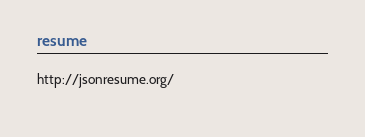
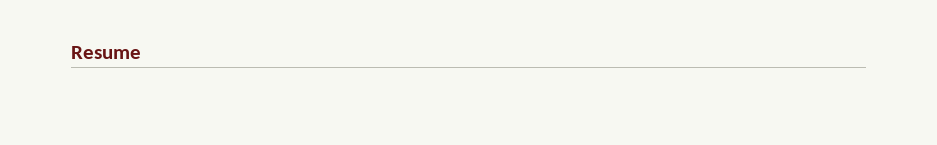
[37,38,87,46] [37,73,174,88] resume // http://jsonresume.org/ -> [71,46,141,59] Resume

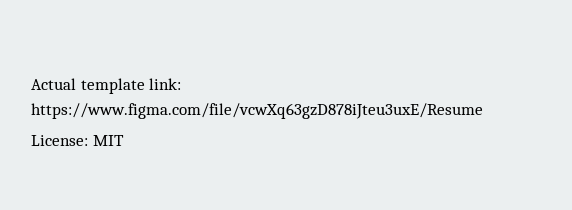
[71,46,141,59] Resume -> [31,78,182,94] [31,103,483,119] [31,135,124,146] Actual template link: https://www.figma.com/file/vcwXq63gzD878iJteu3uxE/Resume // License: MIT

